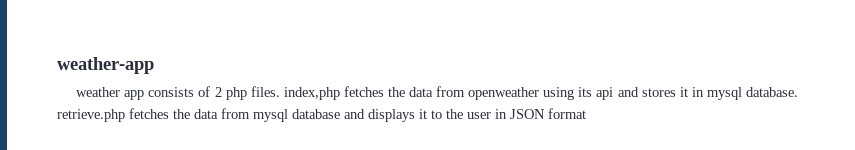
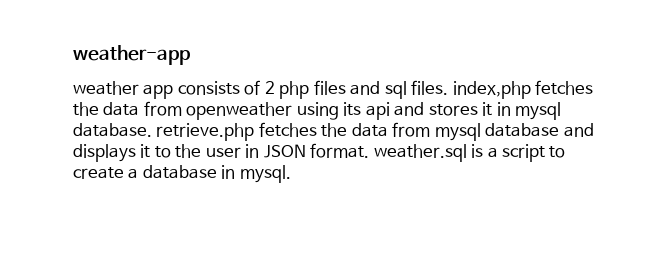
(247, 93) none -> [313,80,407,99] files and sql
[548,108,586,119] format -> [310,143,566,162] [73,165,291,183] format. weather.sql is a script to create a database in mysql.

